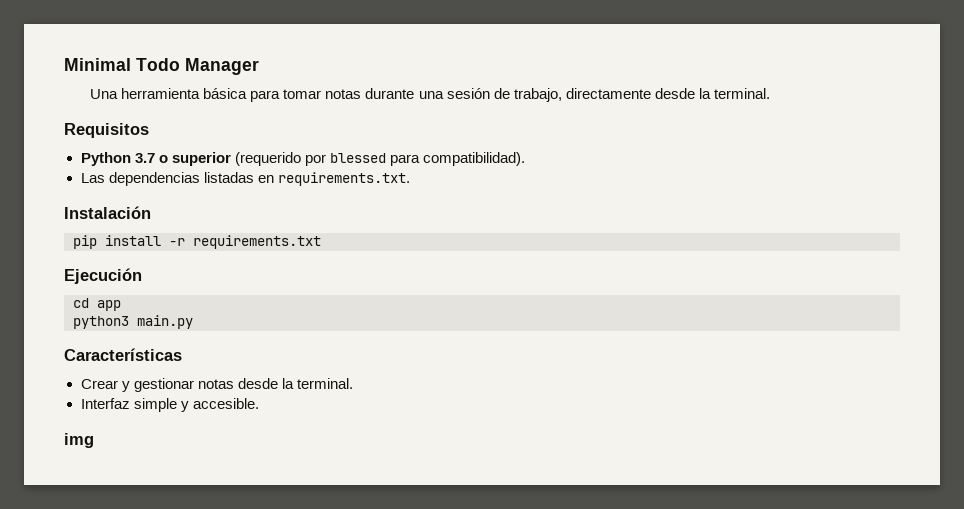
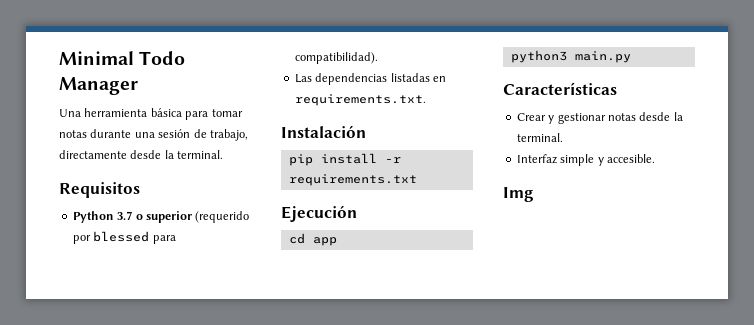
[64,433,94,448] img -> [503,187,534,202] Img

